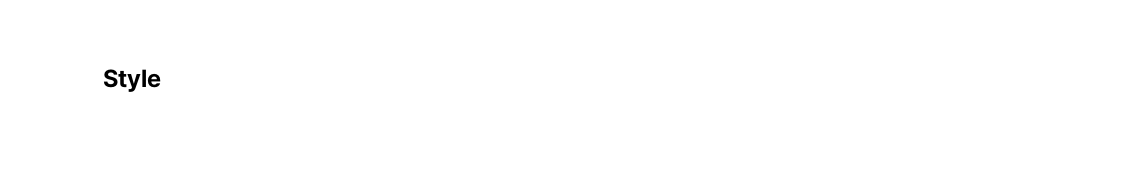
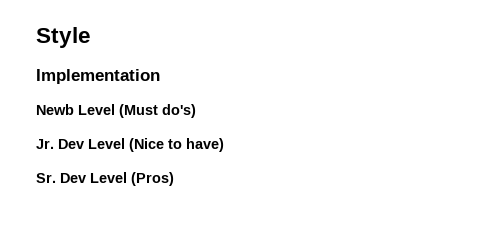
(161, 80) none -> [36,69,160,84] [36,104,196,118] [36,138,224,152] [36,172,174,186] // Implementation // Newb Level (Must do's) // Jr. Dev Level (Nice to have) // Sr. Dev Level (Pros)

